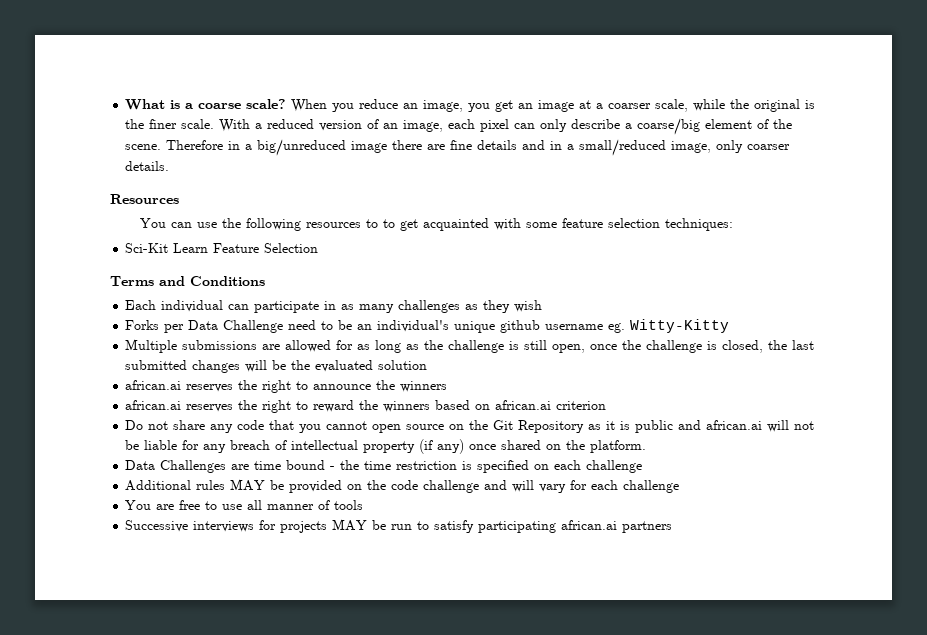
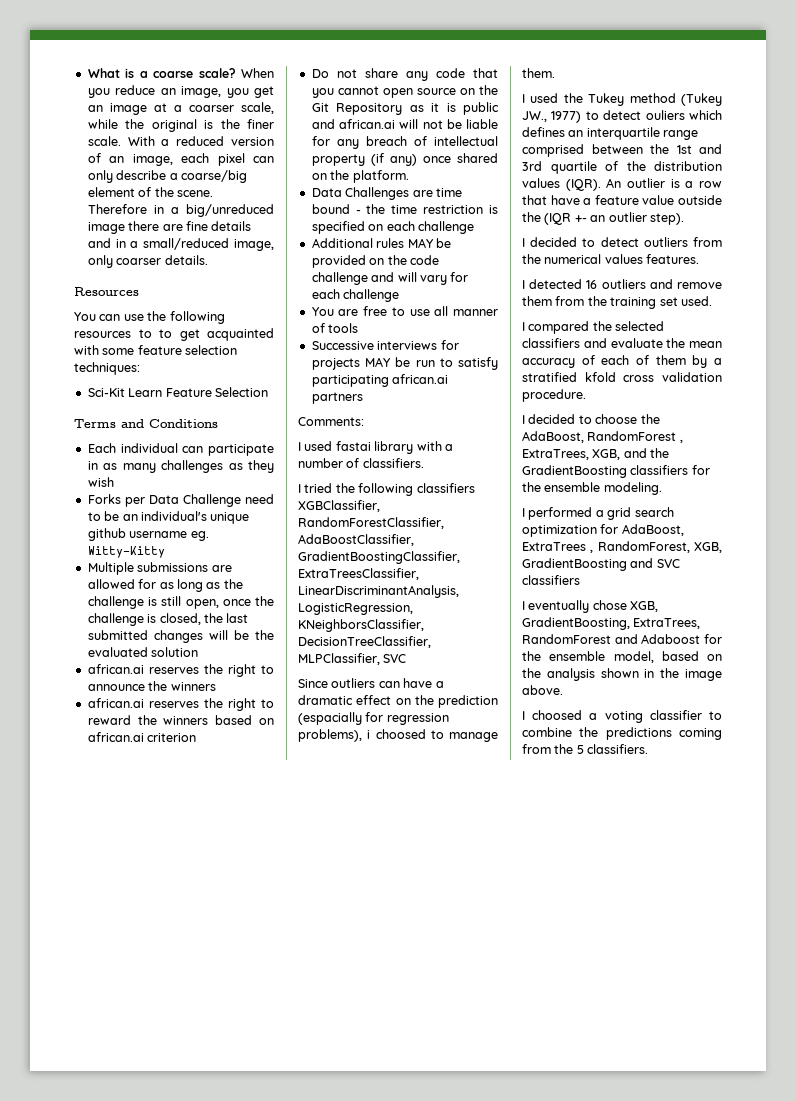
(673, 527) none -> [298,417,364,426] [298,441,453,454] [298,458,424,468] [298,483,475,496] [298,500,380,512] [298,517,444,529] [298,534,414,546] [298,551,460,564] [298,568,419,580] [298,585,459,598] [298,603,413,615] [298,619,424,632] [298,636,431,648] [298,653,407,665] [298,678,444,688] [298,695,498,708] [298,712,449,725] [298,729,498,742] [522,68,555,78] [522,93,722,106] [522,110,722,123] [522,127,699,140] [522,144,722,157] [522,161,722,174] [522,178,722,191] [522,195,722,205] [522,212,684,225] [522,237,722,247] [522,254,700,264] [522,279,722,289] [522,296,712,309] [522,321,665,334] [522,338,722,348] [522,355,722,368] [522,372,722,382] [522,389,586,402] [522,414,660,424] [522,431,683,443] [522,448,670,460] [522,465,710,478] [522,482,662,495] [522,507,674,520] [522,524,684,537] [522,541,722,553] [522,558,680,571] [522,575,580,585] [522,600,659,613] [522,617,701,630] [522,634,722,644] [522,651,722,663] [522,668,722,681] [522,685,563,695] [522,710,722,723] [522,727,722,740] [522,744,649,754] // Comments: // I used fastai library with a number of classifiers. // I tried the following classifiers XGBClassifier, RandomForestClassifier, AdaBoostClassifier, GradientBoostingClassifier, ExtraTreesClassifier, LinearDiscriminantAnalysis, LogisticRegression, KNeighborsClassifier, DecisionTreeClassifier, MLPClassifier, SVC // Since outliers can have a dramatic effect on the prediction (espacially for regression problems), i choosed to manage them. // I used the Tukey method (Tukey JW., 1977) to detect ouliers which defines an interquartile range comprised between the 1st and 3rd quartile of the distribution values (IQR). An outlier is a row that have a feature value outside the (IQR +- an outlier step). // I decided to detect outliers from the numerical values features. // I detected 16 outliers and remove them from the training set used. // I compared the selected classifiers and evaluate the mean accuracy of each of them by a stratified kfold cross validation procedure. // I decided to choose the AdaBoost, RandomForest , ExtraTrees, XGB, and the GradientBoosting classifiers for the ensemble modeling. // I performed a grid search optimization for AdaBoost, ExtraTrees , RandomForest, XGB, GradientBoosting and SVC classifiers // I eventually chose XGB, GradientBoosting, ExtraTrees, RandomForest and Adaboost for the ensemble model, based on the analysis shown in the image above. // I choosed a voting classifier to combine the predictions coming from the 5 classifiers.

